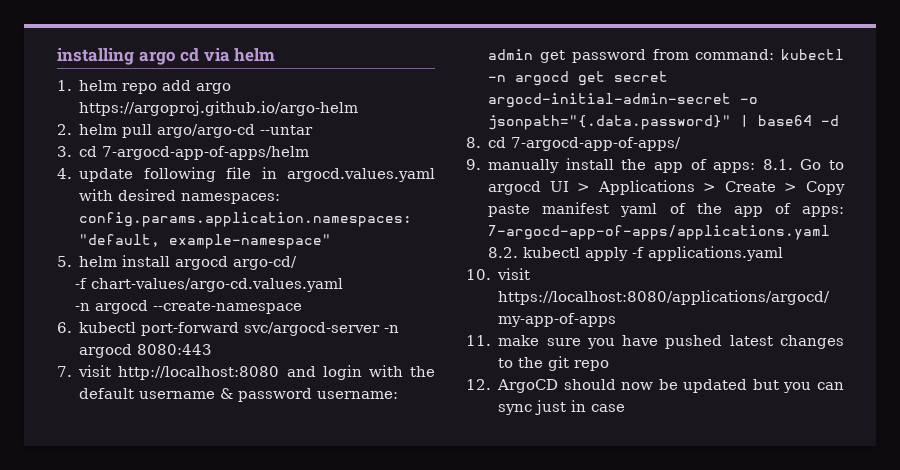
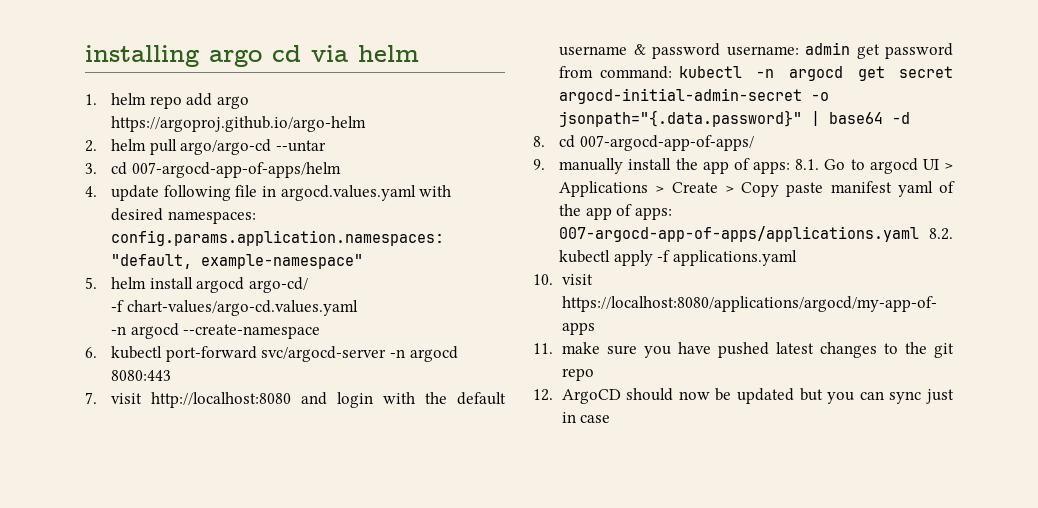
[102,146,310,160] 7-argocd-app-of-apps/helm -> [131,162,341,178] 007-argocd-app-of-apps/helm
[511,137,682,151] 7-argocd-app-of-apps/ -> [579,135,754,151] 007-argocd-app-of-apps/
[488,225,831,240] 7-argocd-app-of-apps/applications.yaml -> [559,226,920,242] 007-argocd-app-of-apps/applications.yaml

